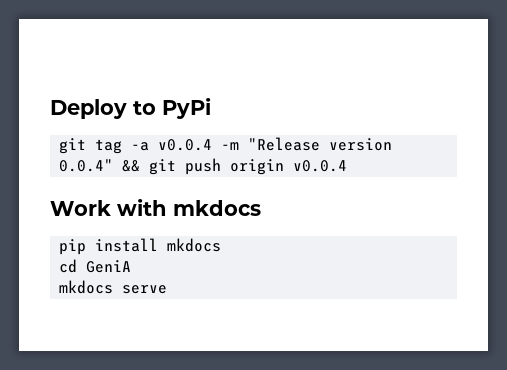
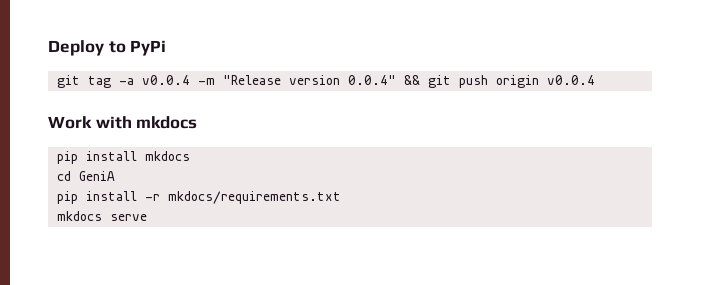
(132, 266) none -> [56,191,341,204] // pip install -r mkdocs/requirements.txt

